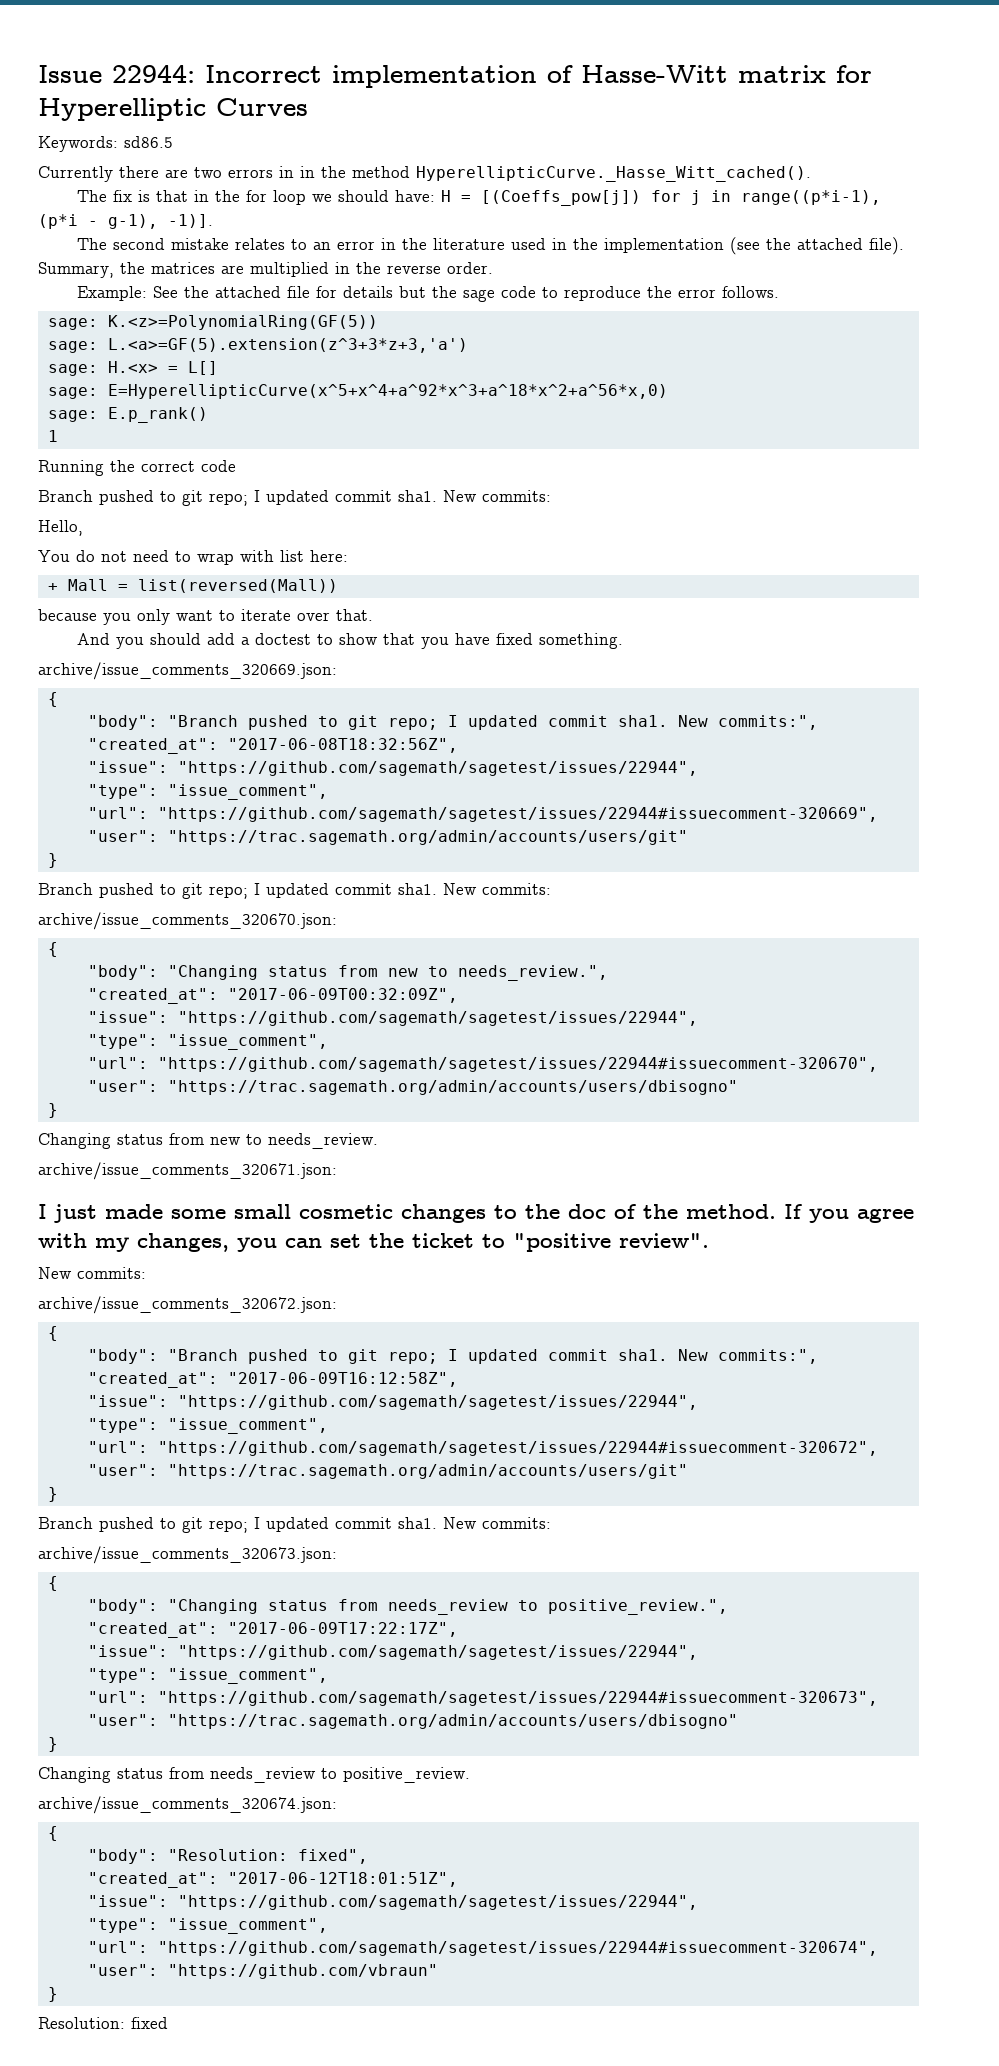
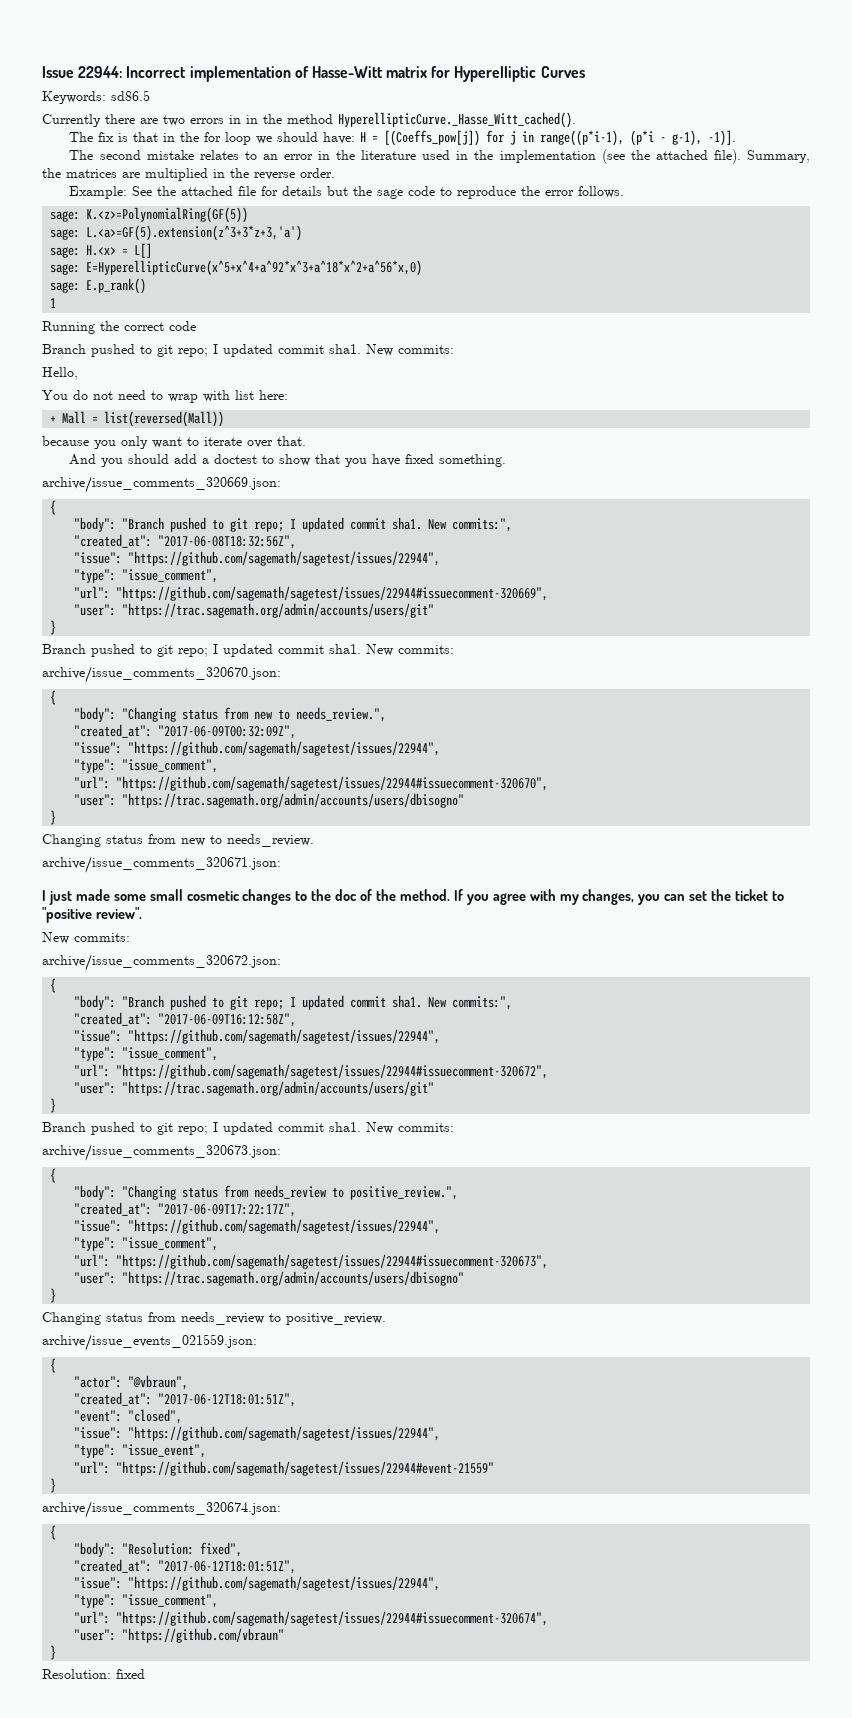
(470, 1775) none -> [42,1334,257,1351] [50,1358,57,1373] [74,1375,189,1390] [74,1392,297,1407] [74,1409,183,1424] [74,1426,441,1441] [74,1444,207,1458] [74,1461,495,1476] [50,1478,57,1493] // archive/issue_events_021559.json: // { // "actor": "@vbraun", // "created_at": "2017-06-12T18:01:51Z", // "event": "closed", // "issue": "https://github.com/sagemath/sagetest/issues/22944", // "type": "issue_event", // "url": "https://github.com/sagemath/sagetest/issues/22944#event-21559" // }

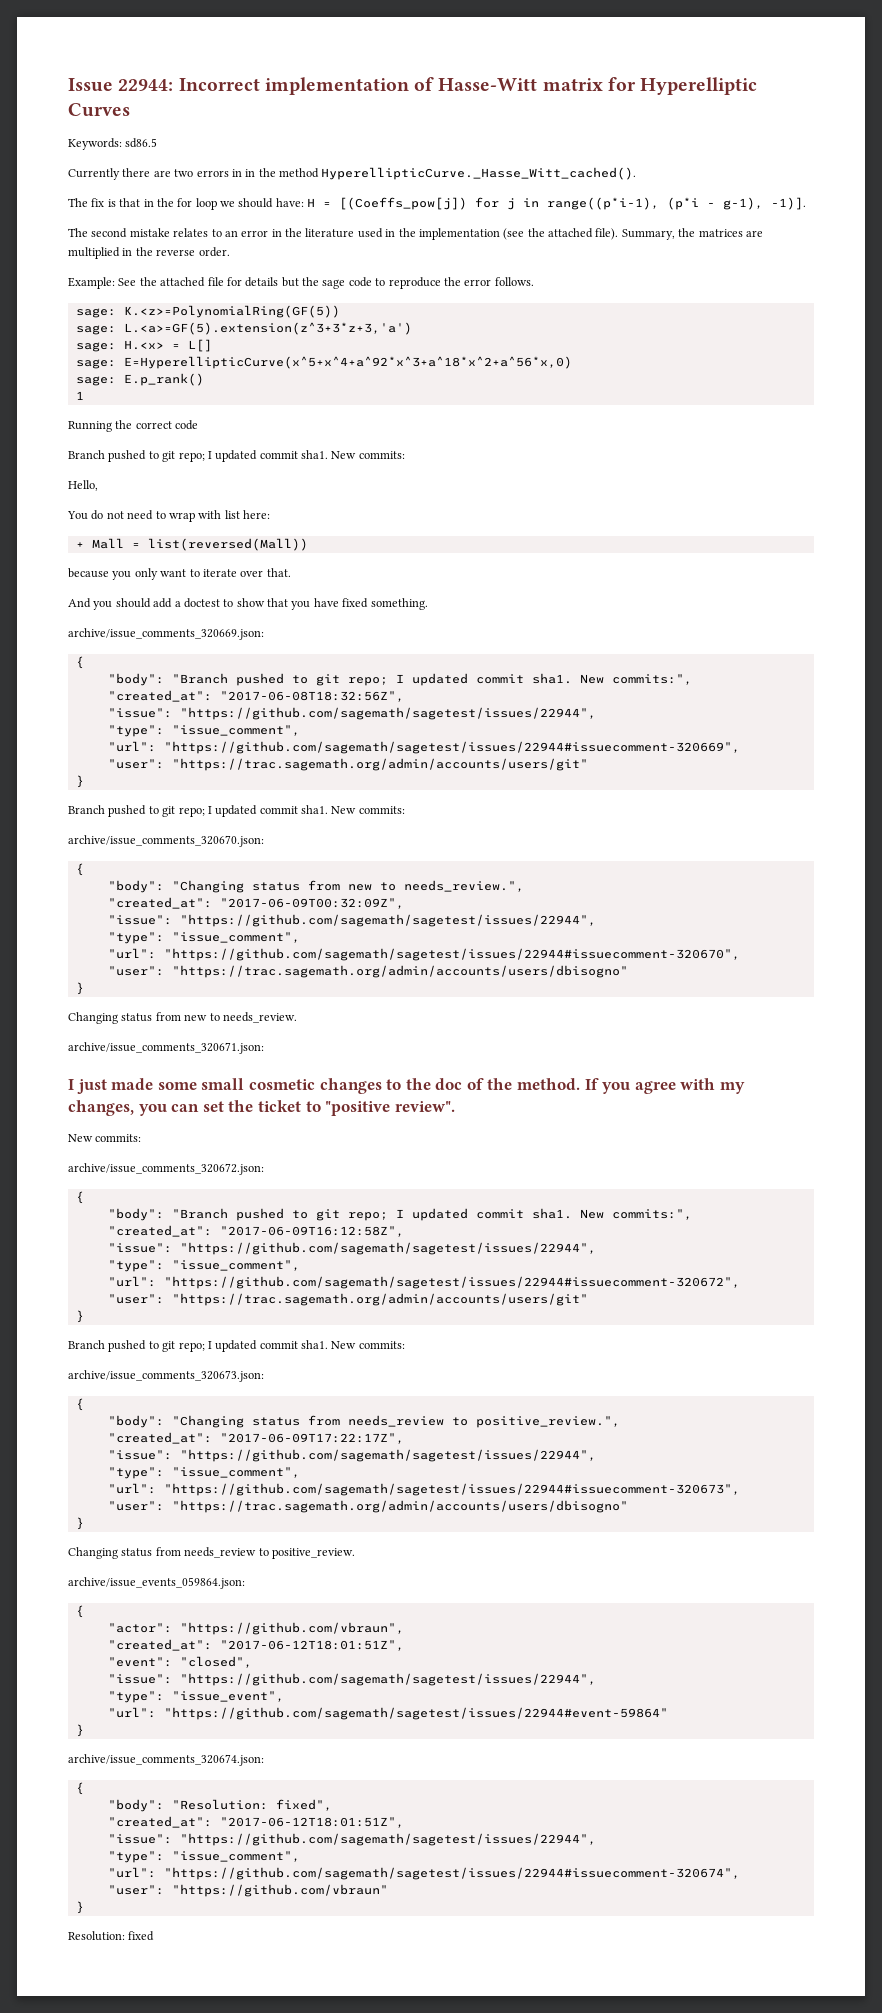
[42,1334,257,1351] archive/issue_events_021559.json: -> [68,1577,245,1589] archive/issue_events_059864.json:
[128,1375,189,1390] "@vbraun", -> [179,1622,404,1635] "https://github.com/vbraun",
[116,1461,495,1476] "https://github.com/sagemath/sagetest/issues/22944#event-21559" -> [163,1707,668,1720] "https://github.com/sagemath/sagetest/issues/22944#event-59864"

